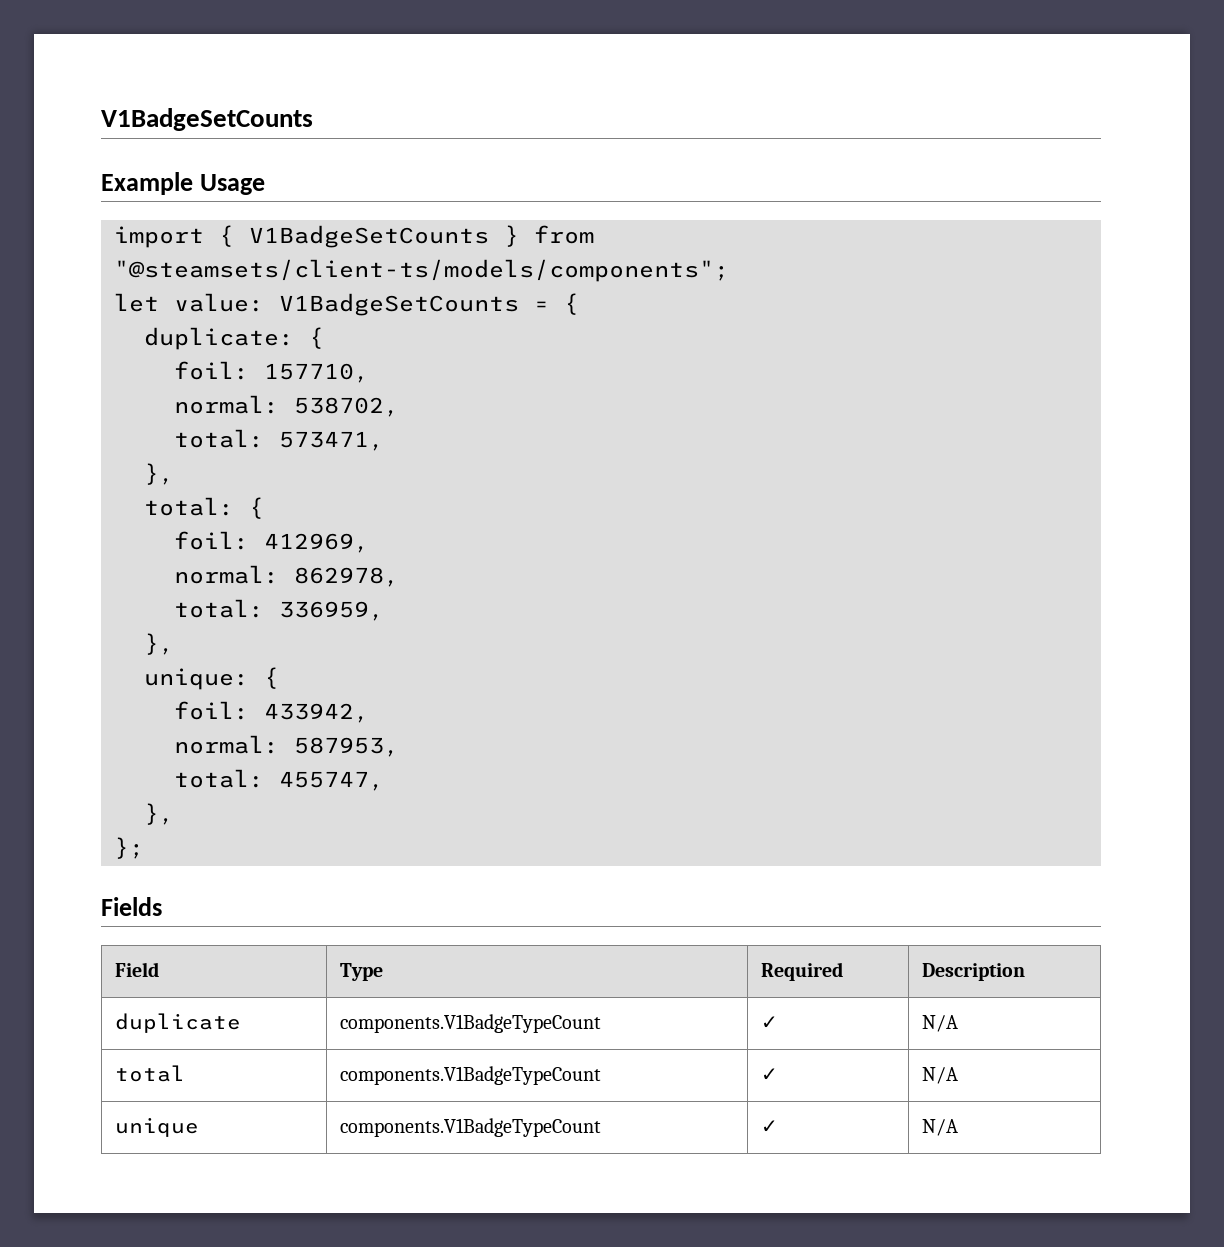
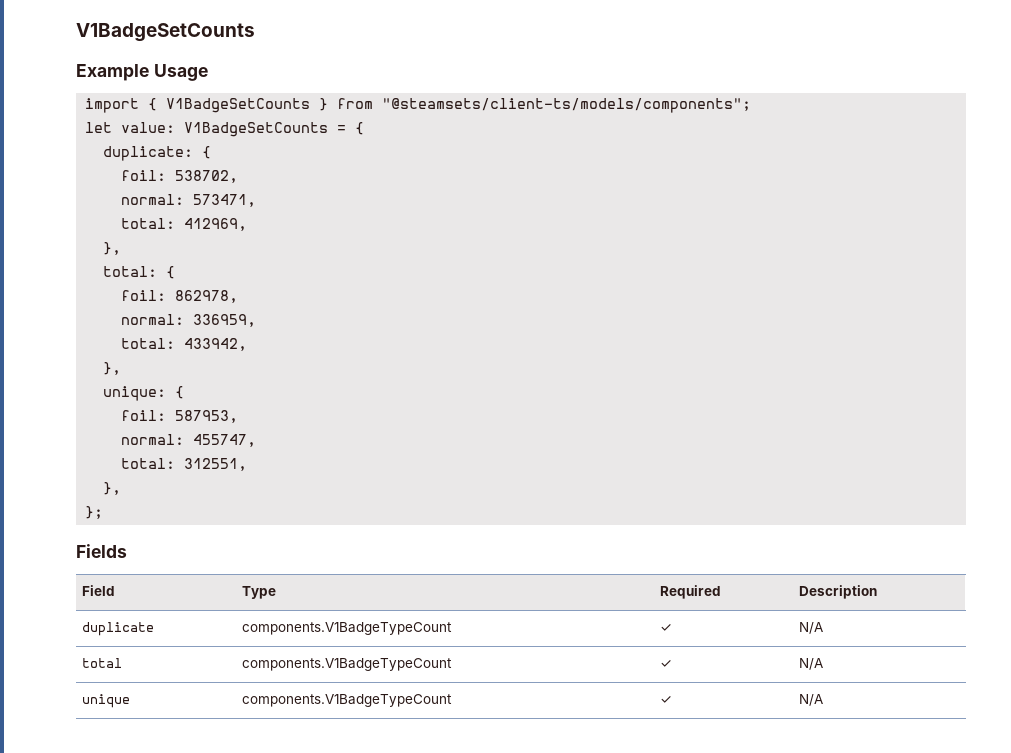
[264,363,370,383] [174,395,400,417] [174,429,385,451] 157710, // normal: 538702, // total: 573471, -> [175,170,238,183] [121,194,256,207] [121,218,247,231] 538702, // normal: 573471, // total: 412969,
[264,533,370,553] [174,565,400,587] [174,599,385,621] 412969, // normal: 862978, // total: 336959, -> [175,290,238,303] [121,314,256,327] [121,338,247,351] 862978, // normal: 336959, // total: 433942,
[264,703,370,723] [174,735,400,757] [174,769,385,791] 433942, // normal: 587953, // total: 455747, -> [175,410,238,423] [121,434,256,447] [121,458,247,471] 587953, // normal: 455747, // total: 312551,

